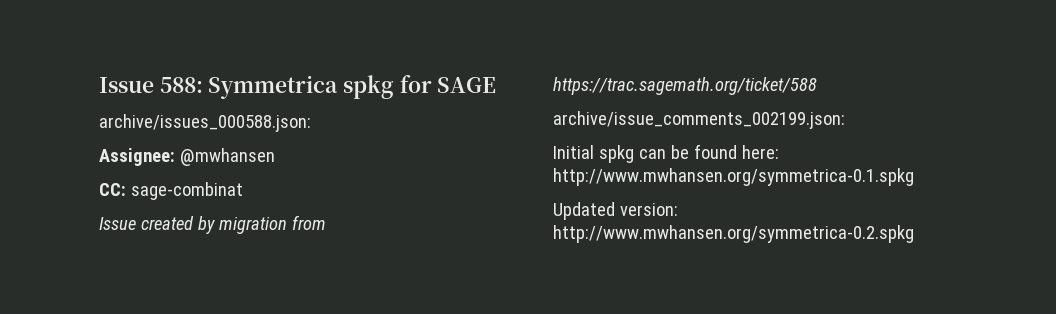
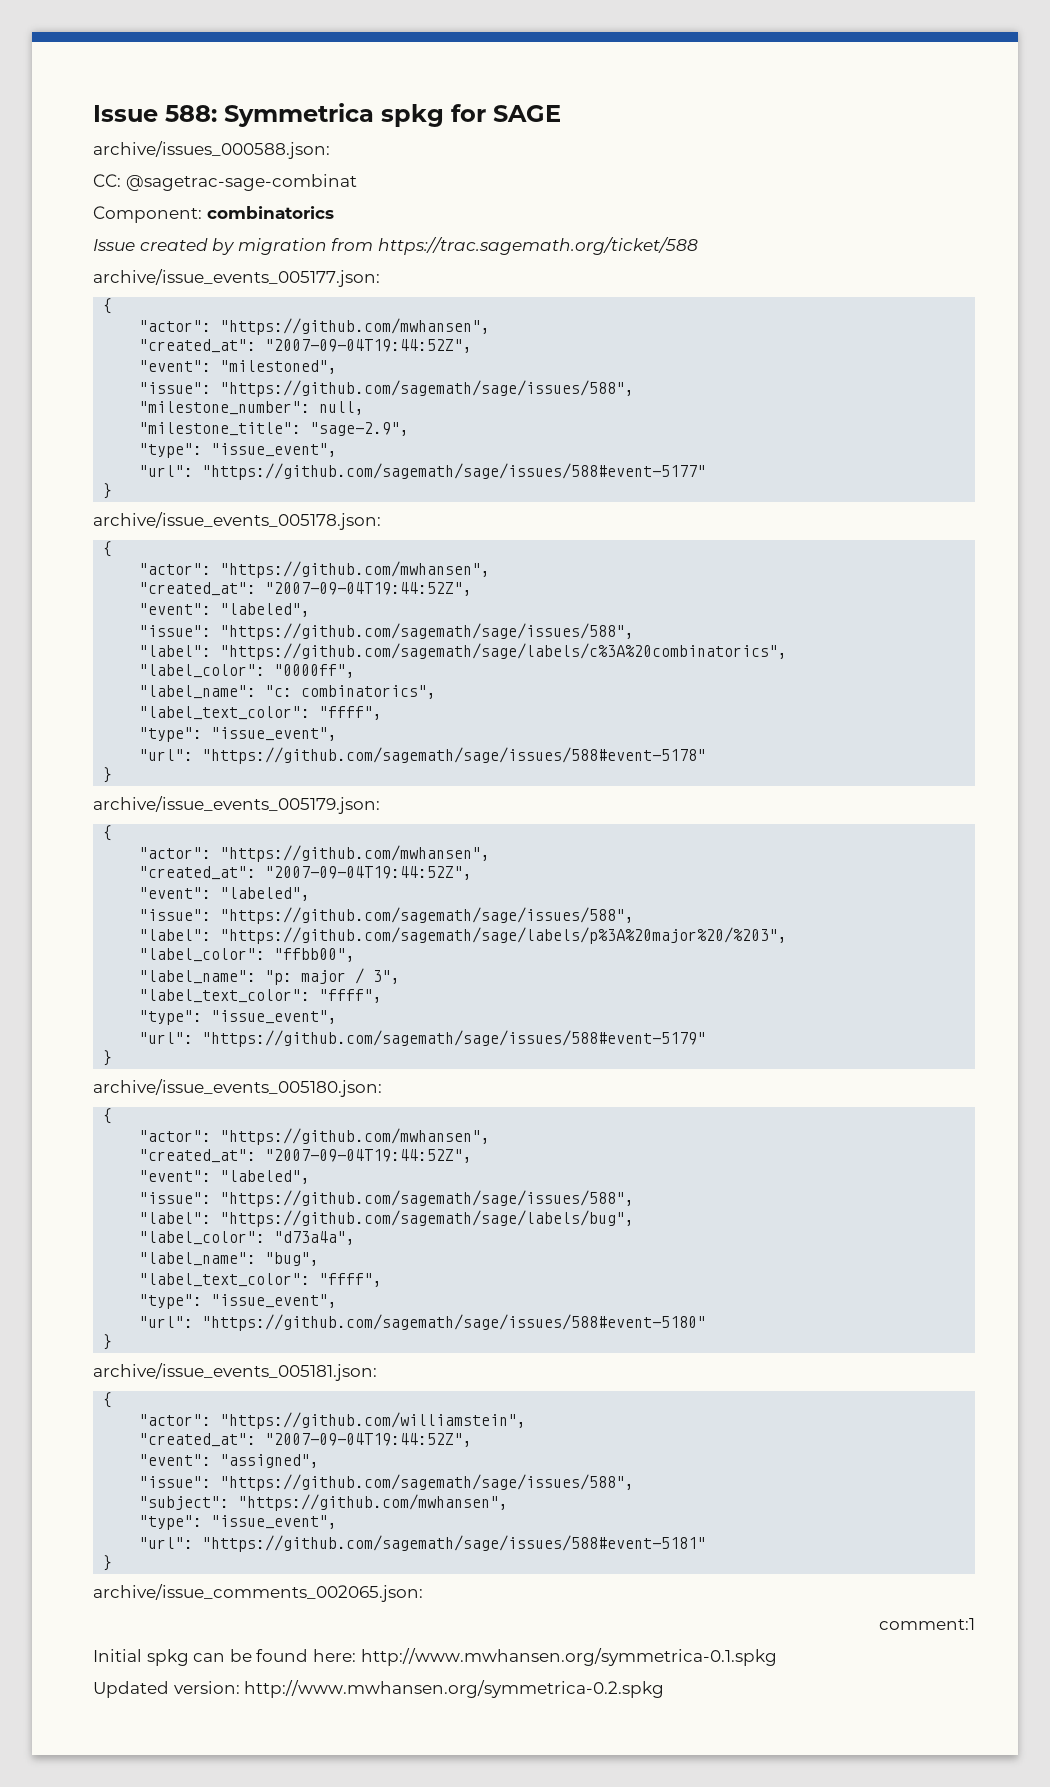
[99,148,275,166] [99,182,243,200] Assignee: @mwhansen // CC: sage-combinat -> [93,174,357,191] [93,206,334,223] CC: @sagetrac-sage-combinat // Component: combinatorics
[553,111,845,129] archive/issue_comments_002199.json: -> [93,269,380,287] [103,298,113,314] [139,318,491,335] [139,339,473,353] [139,360,338,374] [139,380,635,397] [139,401,365,415] [139,422,410,436] [139,443,338,458] [139,463,707,480] [103,483,113,499] [93,512,381,530] [103,541,113,557] [139,561,491,578] [139,582,473,596] [139,603,311,617] [139,623,635,640] [139,643,788,660] [139,664,356,678] [139,685,437,699] [139,706,383,720] [139,727,338,742] [139,747,707,764] [103,767,113,783] [93,796,380,814] [103,825,113,841] [139,845,491,862] [139,866,473,880] [139,887,311,901] [139,907,635,924] [139,927,788,944] [139,948,356,962] [139,968,401,985] [139,989,383,1003] [139,1010,338,1025] [139,1030,707,1047] [103,1050,113,1066] [93,1079,382,1097] [103,1108,113,1124] [139,1128,491,1145] [139,1149,473,1163] [139,1170,311,1184] [139,1190,635,1207] [139,1210,635,1227] [139,1231,356,1245] [139,1252,320,1266] [139,1273,383,1287] [139,1294,338,1309] [139,1314,707,1331] [103,1334,113,1350] [93,1363,377,1381] [103,1392,113,1408] [139,1412,527,1429] [139,1433,473,1447] [139,1454,320,1468] [139,1474,635,1491] [139,1494,509,1511] [139,1515,338,1530] [139,1535,707,1552] [103,1555,113,1571] [93,1584,423,1602] [879,1618,975,1630] archive/issue_events_005177.json: // { // "actor": "https://github.com/mwhansen", // "created_at": "2007-09-04T19:44:52Z", // "event": "milestoned", // "issue": "https://github.com/sagemath/sage/issues/588", // "milestone_number": null, // "milestone_title": "sage-2.9", // "type": "issue_event", // "url": "https://github.com/sagemath/sage/issues/588#event-5177" // } // archive/issue_events_005178.json: // { // "actor": "https://github.com/mwhansen", // "created_at": "2007-09-04T19:44:52Z", // "event": "labeled", // "issue": "https://github.com/sagemath/sage/issues/588", // "label": "https://github.com/sagemath/sage/labels/c%3A%20combinatorics", // "label_color": "0000ff", // "label_name": "c: combinatorics", // "label_text_color": "ffff", // "type": "issue_event", // "url": "https://github.com/sagemath/sage/issues/588#event-5178" // } // archive/issue_events_005179.json: // { // "actor": "https://github.com/mwhansen", // "created_at": "2007-09-04T19:44:52Z", // "event": "labeled", // "issue": "https://github.com/sagemath/sage/issues/588", // "label": "https://github.com/sagemath/sage/labels/p%3A%20major%20/%203", // "label_color": "ffbb00", // "label_name": "p: major / 3", // "label_text_color": "ffff", // "type": "issue_event", // "url": "https://github.com/sagemath/sage/issues/588#event-5179" // } // archive/issue_events_005180.json: // { // "actor": "https://github.com/mwhansen", // "created_at": "2007-09-04T19:44:52Z", // "event": "labeled", // "issue": "https://github.com/sagemath/sage/issues/588", // "label": "https://github.com/sagemath/sage/labels/bug", // "label_color": "d73a4a", // "label_name": "bug", // "label_text_color": "ffff", // "type": "issue_event", // "url": "https://github.com/sagemath/sage/issues/588#event-5180" // } // archive/issue_events_005181.json: // { // "actor": "https://github.com/williamstein", // "created_at": "2007-09-04T19:44:52Z", // "event": "assigned", // "issue": "https://github.com/sagemath/sage/issues/588", // "subject": "https://github.com/mwhansen", // "type": "issue_event", // "url": "https://github.com/sagemath/sage/issues/588#event-5181" // } // archive/issue_comments_002065.json: // comment:1

